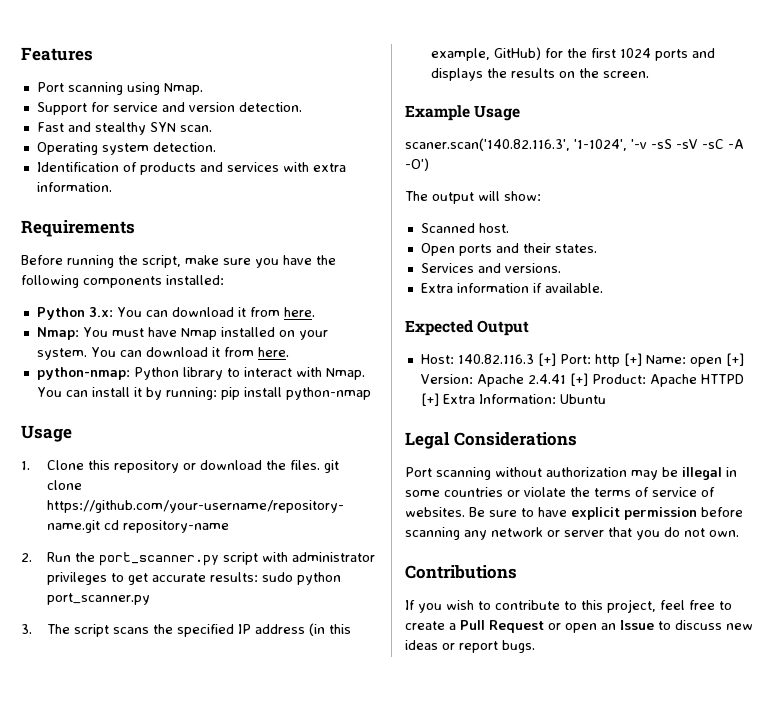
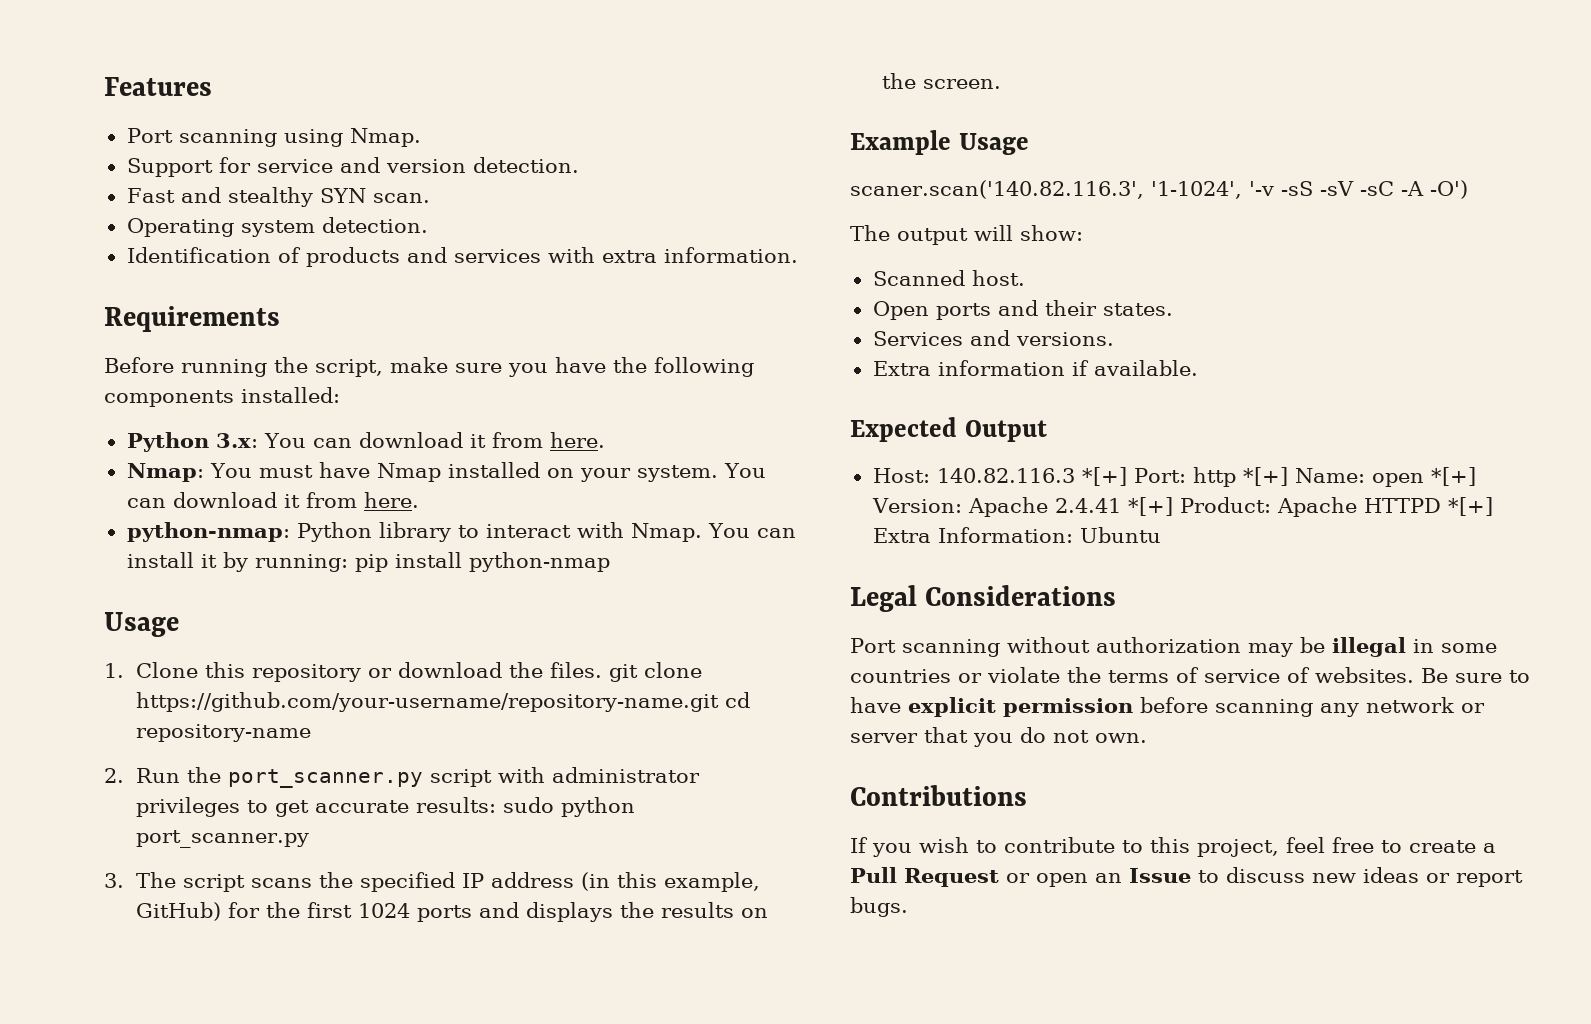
[537,353,556,366] [+] -> [1081,467,1127,486] *[+]
[623,353,642,366] [+] -> [1242,467,1288,486] *[+]
[725,353,744,366] [+] -> [1430,467,1476,486] *[+]
[569,373,588,386] [+] -> [1127,497,1173,516] *[+]
[420,393,439,406] [+] -> [1447,497,1493,516] *[+]

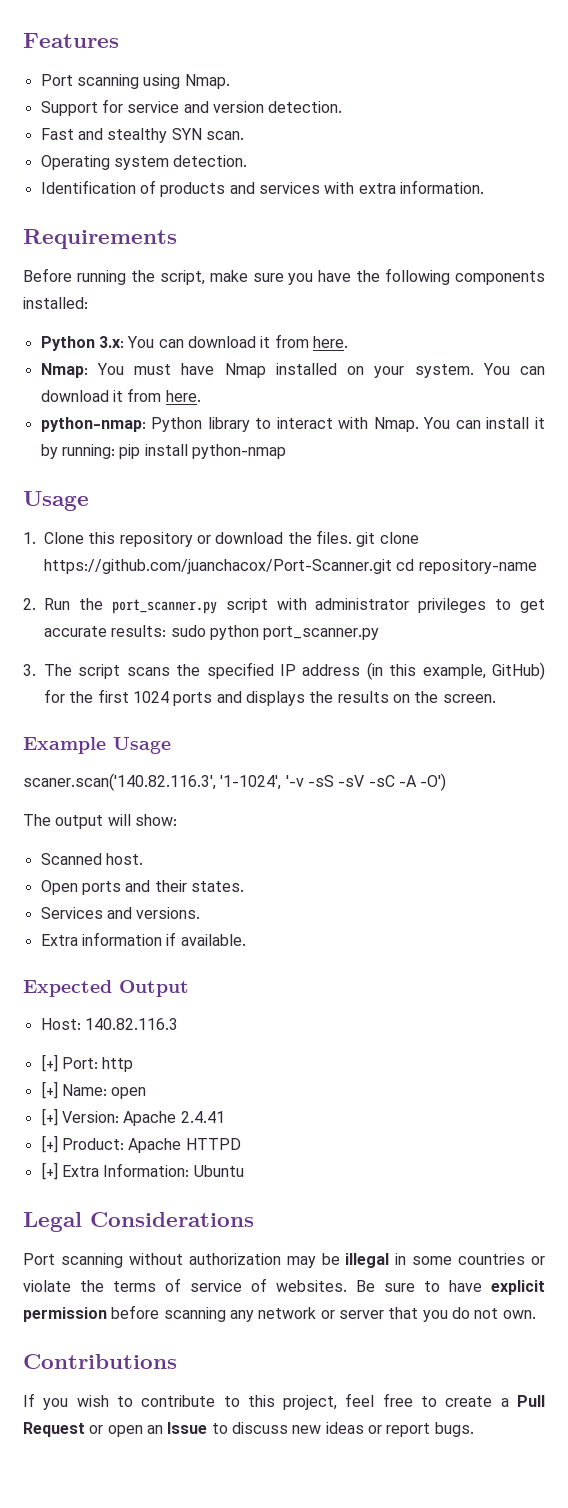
[136,692,720,712] https://github.com/your-username/repository-name.git -> [44,559,392,574] https://github.com/juanchacox/Port-Scanner.git
[1081,467,1127,486] *[+] -> [40,1054,58,1072] // [+]
[1242,467,1288,486] *[+] -> [40,1081,58,1099] // [+]
[1430,467,1476,486] *[+] -> [40,1108,58,1126] // [+]
[1127,497,1173,516] *[+] -> [40,1135,58,1153] // [+]
[1447,497,1493,516] *[+] -> [40,1162,58,1180] // [+]

